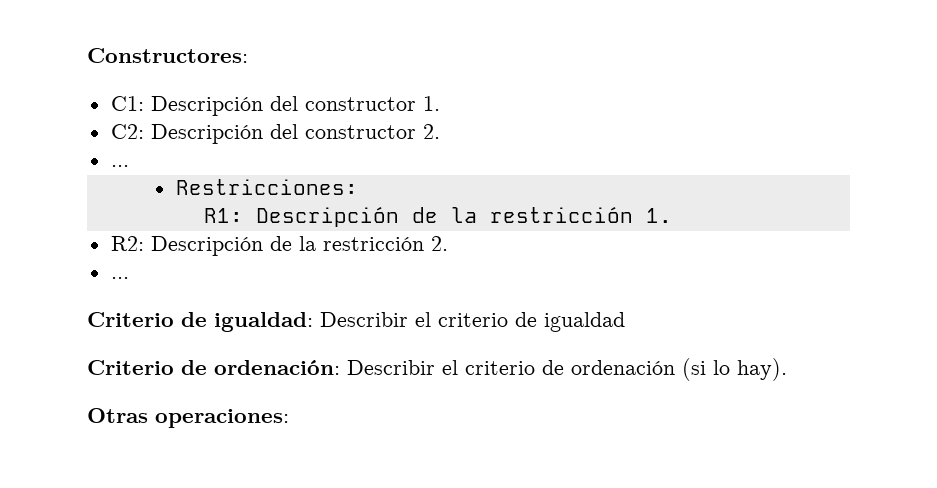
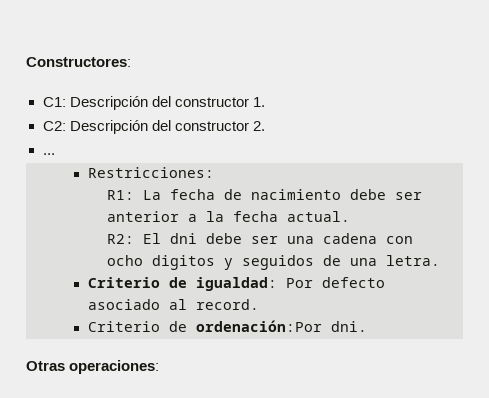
[255,206,672,227] [110,236,448,256] [110,277,129,279] [87,312,625,332] [87,358,787,381] Descripción de la restricción 1. // R2: Descripción de la restricción 2. // ... // Criterio de igualdad: Describir el criterio de igualdad // Criterio de ordenación: Describir el criterio de ordenación (si lo hay). -> [143,189,422,200] [107,211,350,222] [107,233,413,244] [107,255,440,270] [87,277,385,291] [87,299,259,310] [87,320,367,332] La fecha de nacimiento debe ser anterior a la fecha actual. // R2: El dni debe ser una cadena con ocho digitos y seguidos de una letra. // Criterio de igualdad: Por defecto asociado al record. // Criterio de ordenación:Por dni.

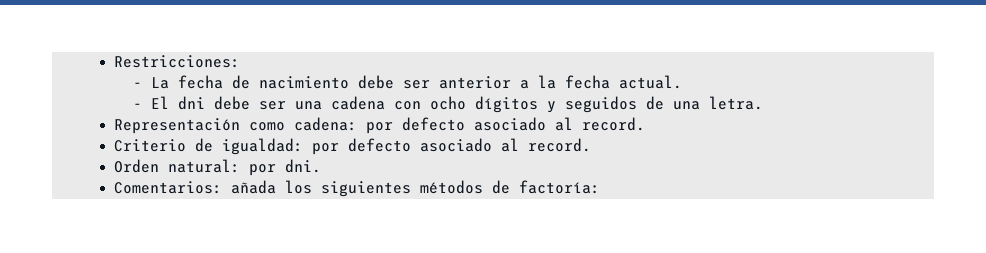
[26,57,131,67] [42,96,265,110] [42,120,265,134] [42,153,55,155] Constructores: // C1: Descripción del constructor 1. // C2: Descripción del constructor 2. // ... // -> (114, 61) none
[107,190,134,200] R1: -> [133,82,143,88] -
[107,234,134,244] R2: -> [133,103,143,109] -
[152,255,215,270] digitos -> [475,96,539,113] dígitos
[87,277,313,291] Criterio de igualdad: Por -> [114,117,394,134] Representación como cadena: por
[195,320,367,332] [26,360,160,374] ordenación:Por dni. // Otras operaciones: -> [222,138,592,155] [114,159,322,176] [114,180,601,197] igualdad: por defecto asociado al record. // Orden natural: por dni. // Comentarios: añada los siguientes métodos de factoría:

